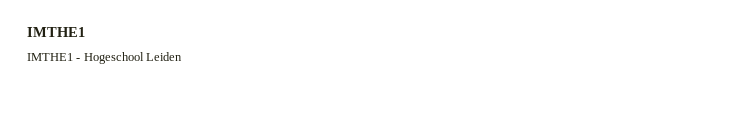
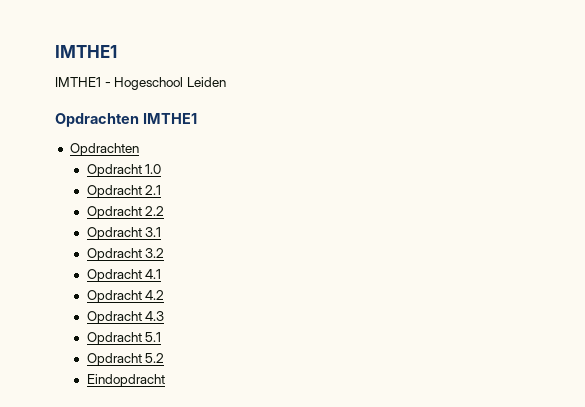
(183, 56) none -> [55,113,197,127] [69,143,139,156] [86,164,162,177] [86,185,162,198] [86,206,165,219] [86,227,162,240] [86,248,165,261] [86,269,162,282] [86,290,165,303] [86,311,165,324] [86,332,162,345] [86,353,165,366] [86,374,165,387] // Opdrachten IMTHE1 // Opdrachten // Opdracht 1.0 // Opdracht 2.1 // Opdracht 2.2 // Opdracht 3.1 // Opdracht 3.2 // Opdracht 4.1 // Opdracht 4.2 // Opdracht 4.3 // Opdracht 5.1 // Opdracht 5.2 // Eindopdracht

